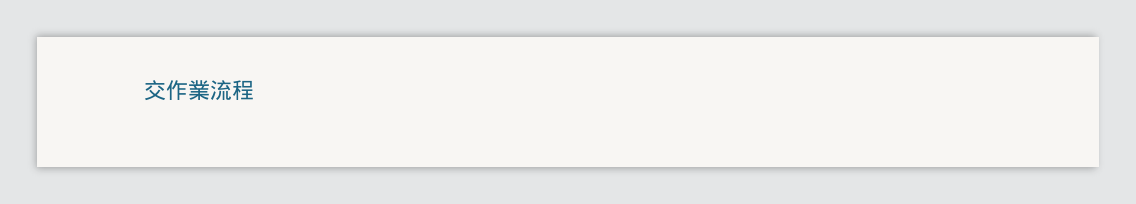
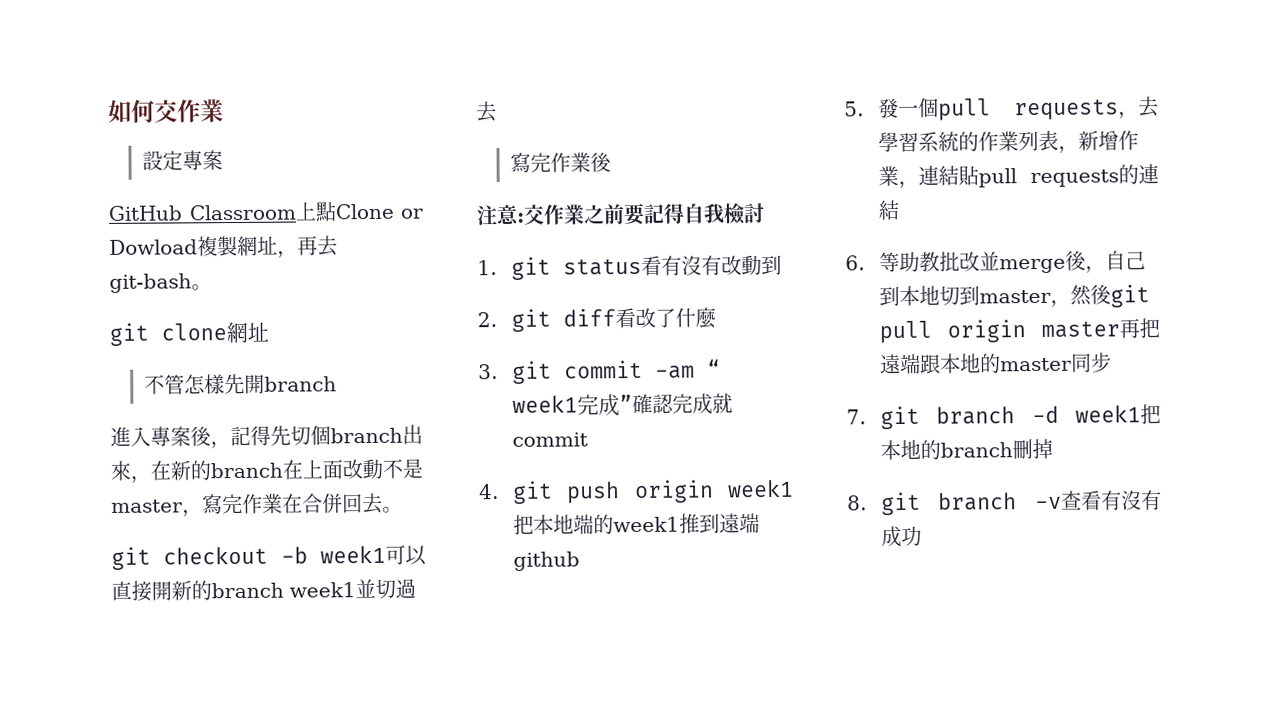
[144,80,254,101] 交作業流程 -> [108,99,224,123] [141,150,223,171] [108,201,423,222] [109,235,338,259] [109,273,212,293] [109,321,269,346] [143,373,337,395] [110,424,423,450] [110,458,423,484] [111,492,403,518] [111,544,427,570] [111,578,416,602] [476,101,497,123] [509,152,612,173] [476,203,765,226] [477,254,782,280] [477,307,716,332] [478,359,721,384] [511,393,733,417] [511,432,588,447] [478,479,794,504] [512,513,760,535] [512,551,580,571] [844,96,1159,121] [877,130,1139,154] [877,164,1159,190] [877,200,900,221] [845,250,1146,274] [878,284,1150,308] [878,318,1160,344] [879,352,1112,375] [846,404,1161,430] [879,438,1053,461] [847,490,1162,516] [880,525,922,548] 如何交作業 // 設定專案 // GitHub Classroom上點Clone or Dowload複製網址，再去git-bash。 // git clone網址 // 不管怎樣先開branch // 進入專案後，記得先切個branch出來，在新的branch在上面改動不是master，寫完作業在合併回去。 // git checkout -b week1可以直接開新的branch week1並切過去 // 寫完作業後 // 注意:交作業之前要記得自我檢討 // 1. git status看有沒有改動到 // 2. git diff看改了什麼 // 3. git commit -am “ week1完成”確認完成就commit // 4. git push origin week1把本地端的week1推到遠端github // 5.發一個pull requests，去學習系統的作業列表，新增作業，連結貼pull requests的連結 // 6.等助教批改並merge後，自己到本地切到master，然後git pull origin master再把遠端跟本地的master同步 // 7. git branch -d week1把本地的branch刪掉 // 8. git branch -v查看有沒有成功

